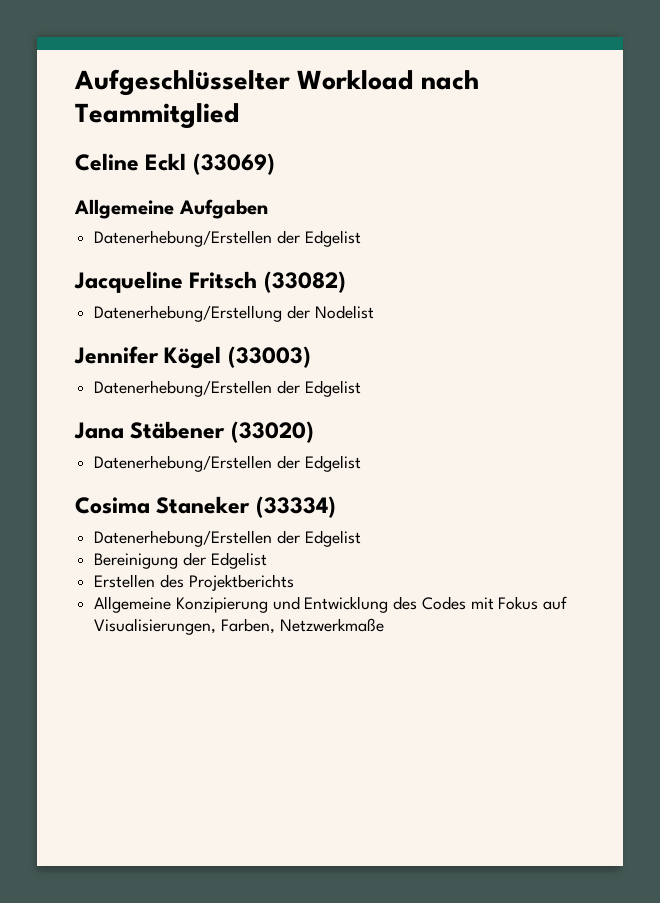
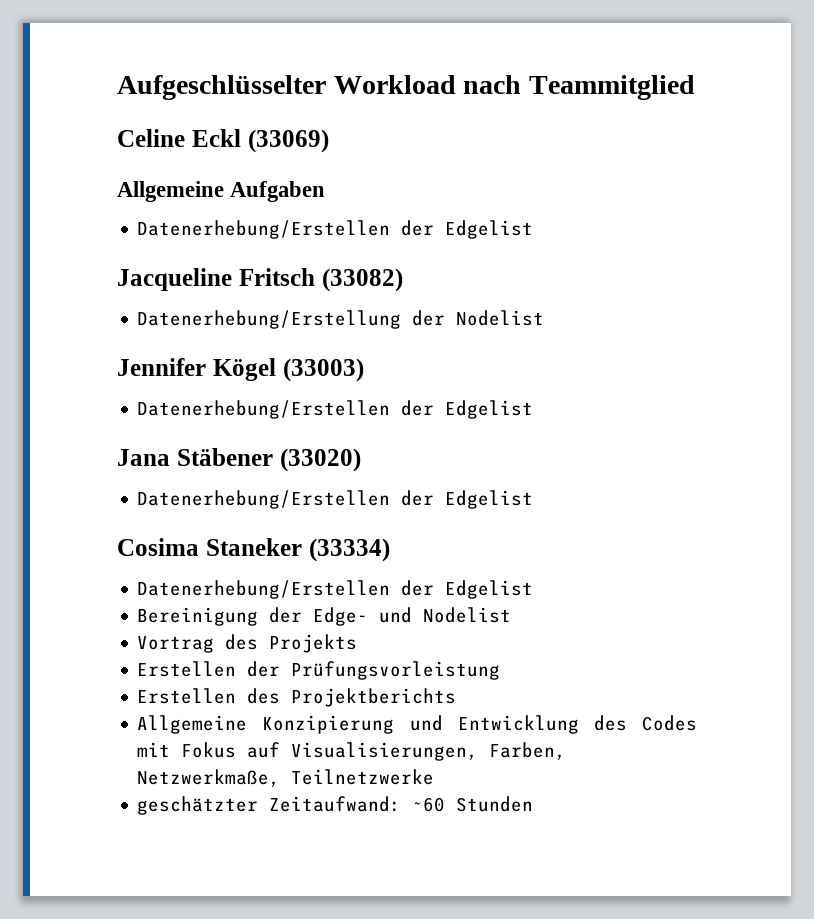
[210,552,267,569] Edgelist -> [313,607,512,626] [137,634,358,653] [137,661,501,680] Edge- und Nodelist // Vortrag des Projekts // Erstellen der Prüfungsvorleistung
[279,618,384,632] Netzwerkmaße -> [137,769,435,787] [137,796,534,815] Netzwerkmaße, Teilnetzwerke // geschätzter Zeitaufwand: ~60 Stunden

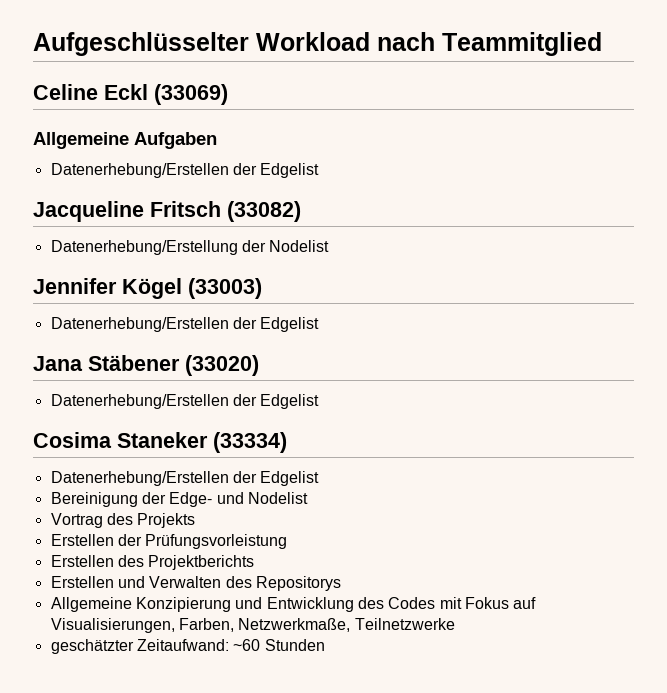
(457, 697) none -> [50,576,341,591] // Erstellen und Verwalten des Repositorys

